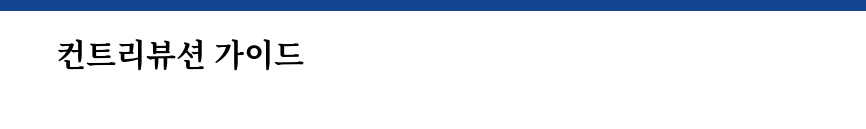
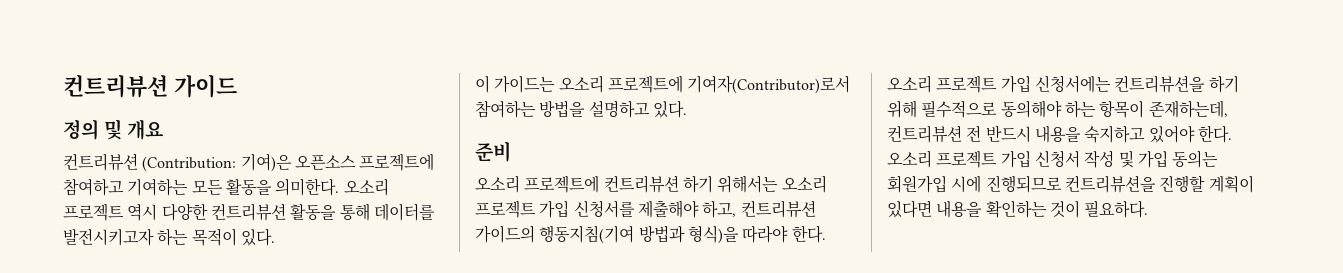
(305, 55) none -> [63,119,165,140] [63,153,435,172] [63,178,389,196] [63,203,435,221] [63,228,275,246] [475,75,851,94] [475,100,687,118] [475,141,511,162] [475,175,827,193] [475,200,816,218] [475,225,826,244] [887,75,1239,93] [887,100,1228,118] [887,125,1232,143] [887,150,1219,168] [887,175,1254,193] [887,200,1149,218] // 정의 및 개요 // 컨트리뷰션 (Contribution: 기여)은 오픈소스 프로젝트에 참여하고 기여하는 모든 활동을 의미한다. 오소리 프로젝트 역시 다양한 컨트리뷰션 활동을 통해 데이터를 발전시키고자 하는 목적이 있다. // 이 가이드는 오소리 프로젝트에 기여자(Contributor)로서 참여하는 방법을 설명하고 있다. // 준비 // 오소리 프로젝트에 컨트리뷰션 하기 위해서는 오소리 프로젝트 가입 신청서를 제출해야 하고, 컨트리뷰션 가이드의 행동지침(기여 방법과 형식)을 따라야 한다. 오소리 프로젝트 가입 신청서에는 컨트리뷰션을 하기 위해 필수적으로 동의해야 하는 항목이 존재하는데, 컨트리뷰션 전 반드시 내용을 숙지하고 있어야 한다. 오소리 프로젝트 가입 신청서 작성 및 가입 동의는 회원가입 시에 진행되므로 컨트리뷰션을 진행할 계획이 있다면 내용을 확인하는 것이 필요하다.

